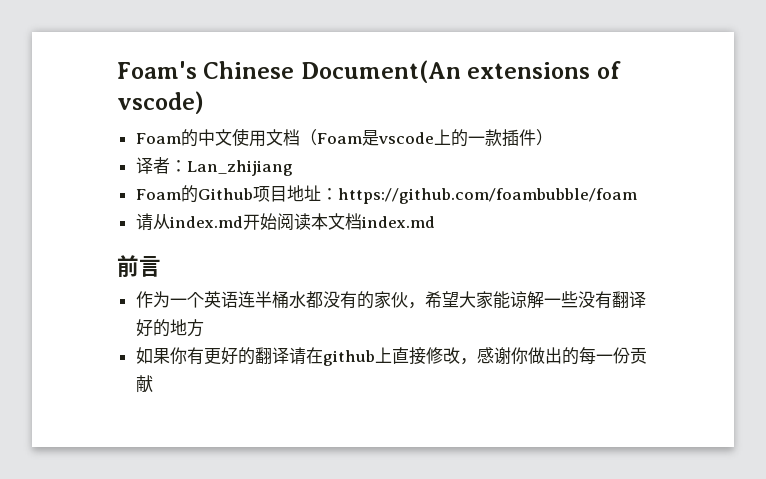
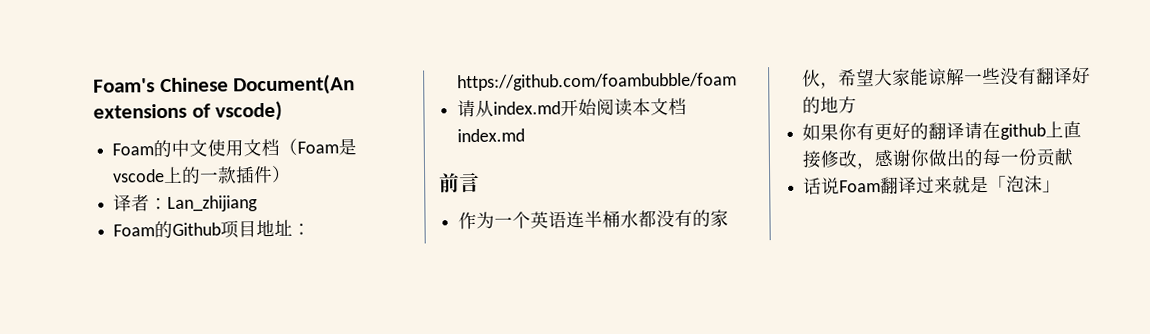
(153, 384) none -> [803,175,1062,195] // 话说Foam翻译过来就是「泡沫」

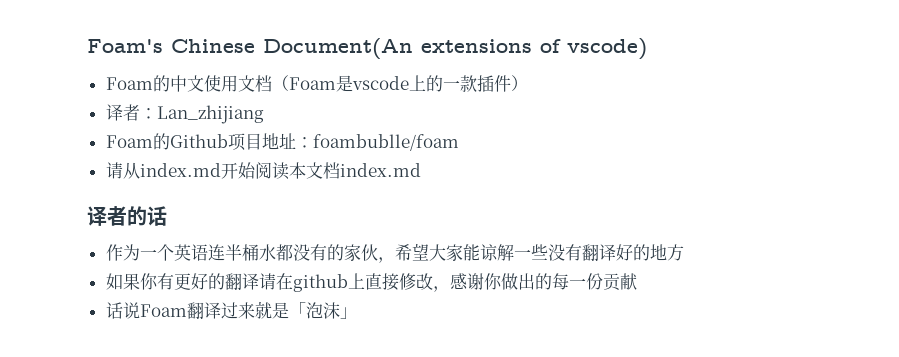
[457,72,738,92] https://github.com/foambubble/foam -> [312,134,459,151] foambublle/foam
[439,172,480,193] 前言 -> [87,206,167,226] 译者的话

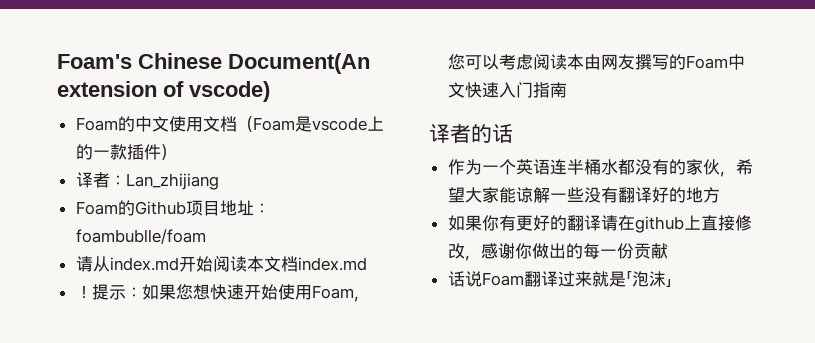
[421,39,532,53] extensions -> [57,81,157,97] extension
(421, 170) none -> [75,284,370,302] [447,54,745,70] [447,82,567,98] // ！提示：如果您想快速开始使用Foam，您可以考虑阅读本由网友撰写的Foam中文快速入门指南

